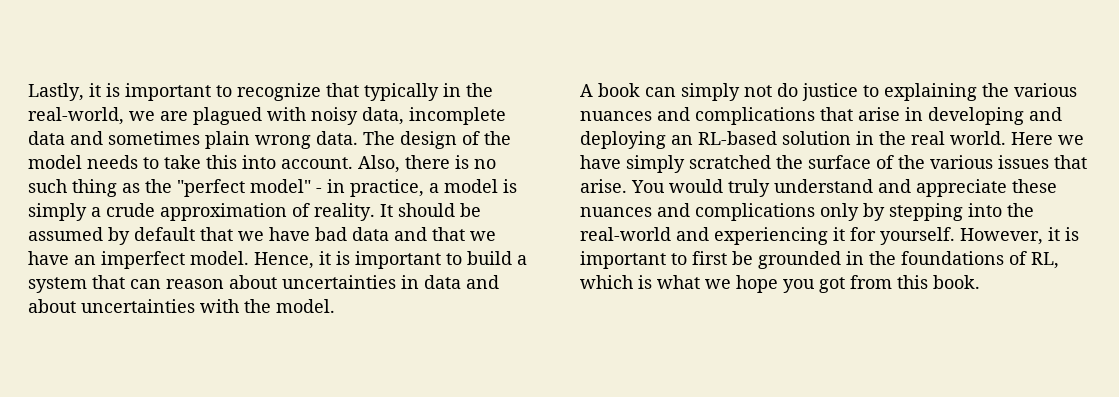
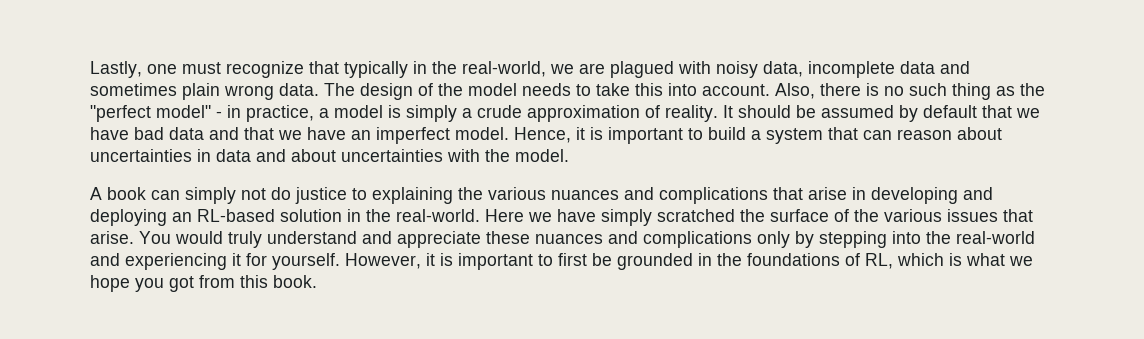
[89,83,232,101] it is important to -> [147,62,221,74] one must
[911,131,1006,145] real world. -> [396,209,480,222] real-world.

